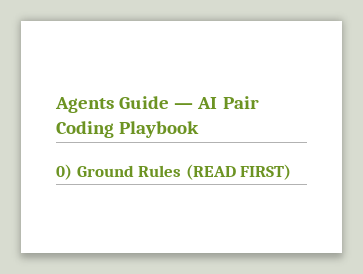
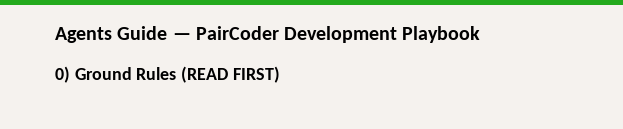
[197,96,259,109] [56,121,114,138] AI Pair Coding -> [195,26,398,43] PairCoder Development

